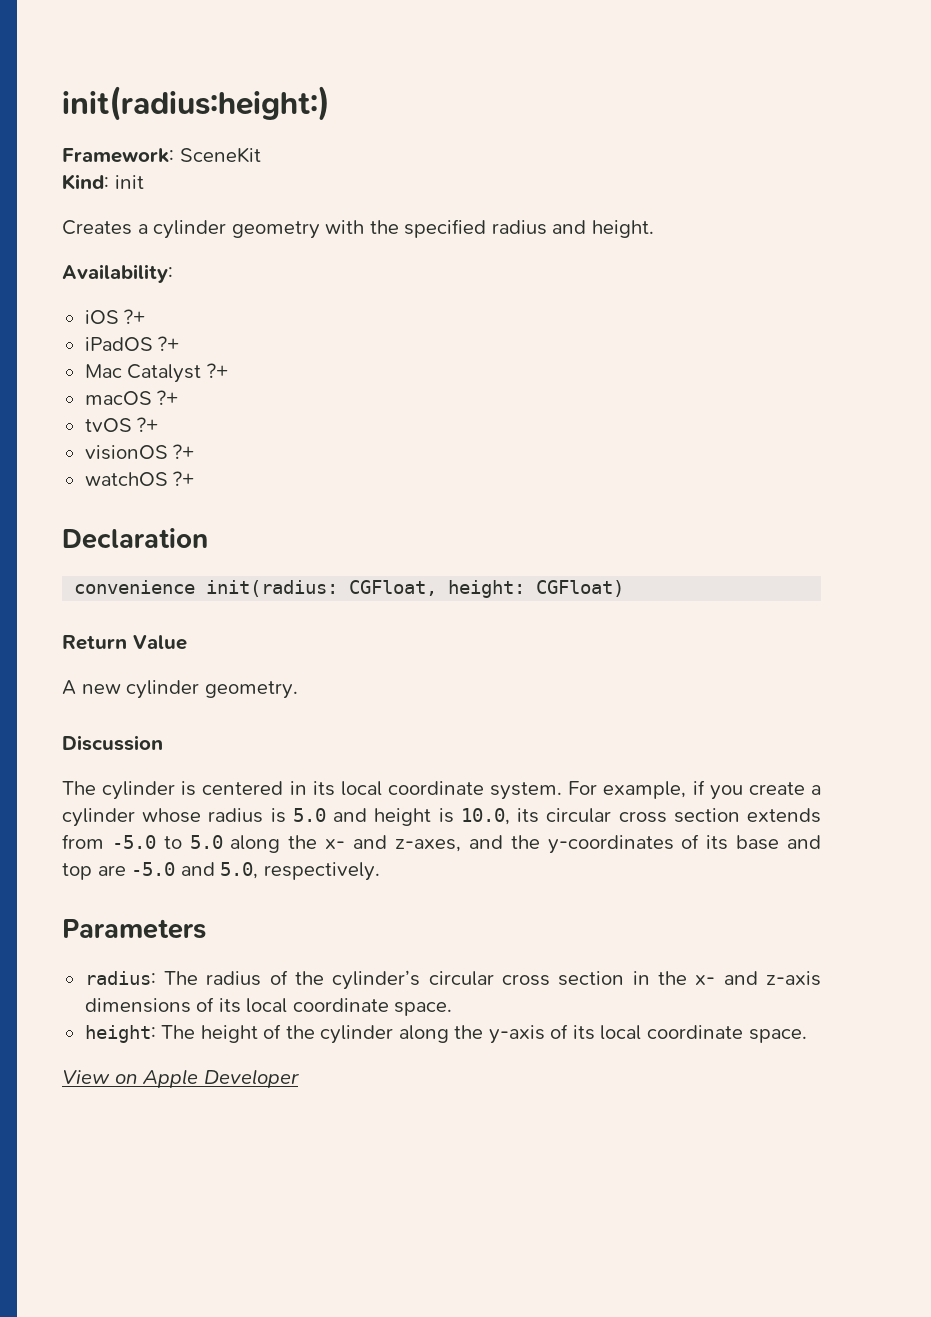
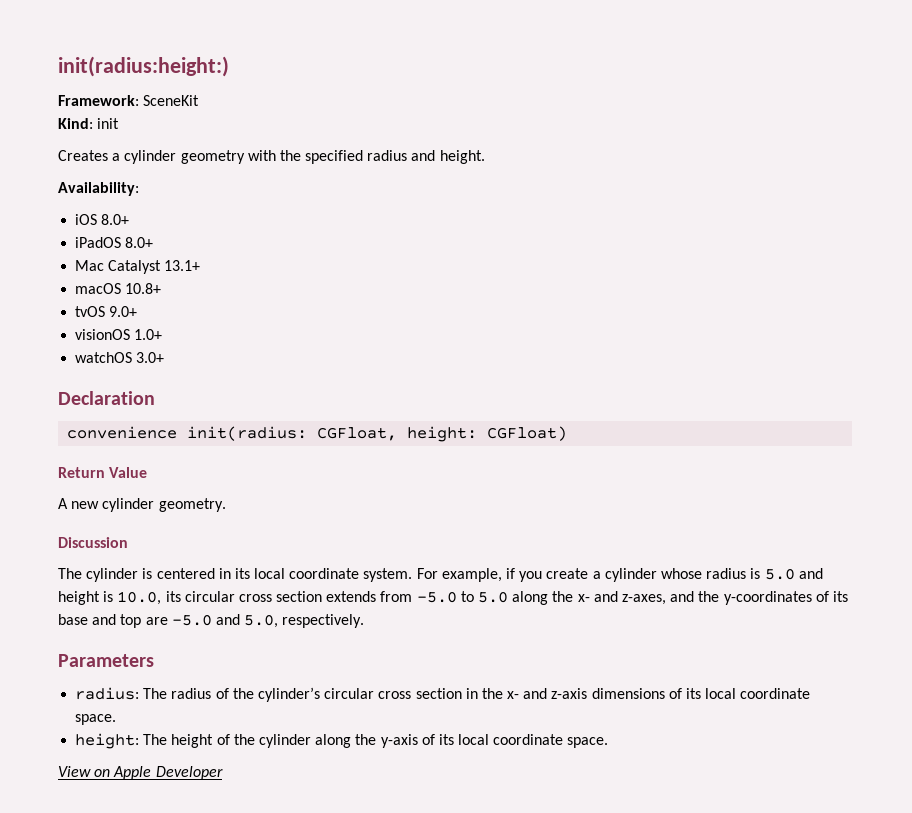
[123,309,146,324] ?+ -> [101,214,130,225] 8.0+
[157,336,180,351] ?+ -> [125,237,154,248] 8.0+
[205,363,228,378] ?+ -> [164,260,201,271] 13.1+
[156,390,179,405] ?+ -> [125,283,162,294] 10.8+
[136,417,159,432] ?+ -> [109,306,138,317] 9.0+
[172,444,195,459] ?+ -> [134,329,163,340] 1.0+
[172,471,195,486] ?+ -> [136,352,165,363] 3.0+

